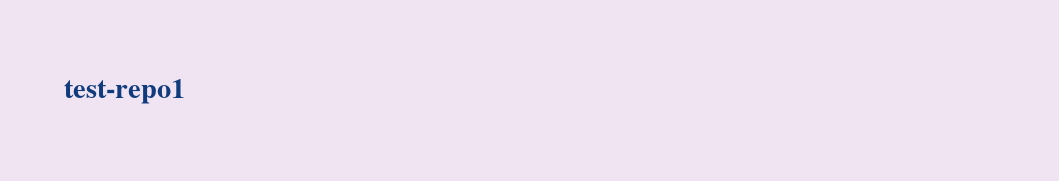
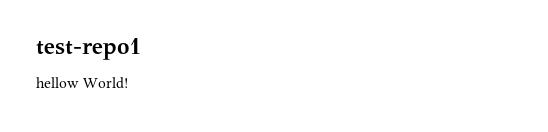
(185, 91) none -> [36,77,129,89] // hellow World!

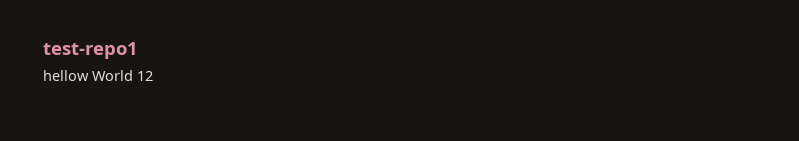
[83,77,129,89] World! -> [92,70,153,81] World 12

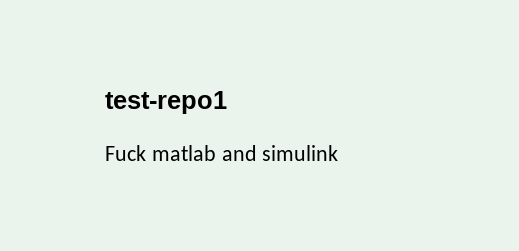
[43,70,153,81] hellow World 12 -> [105,145,339,161] Fuck matlab and simulink

